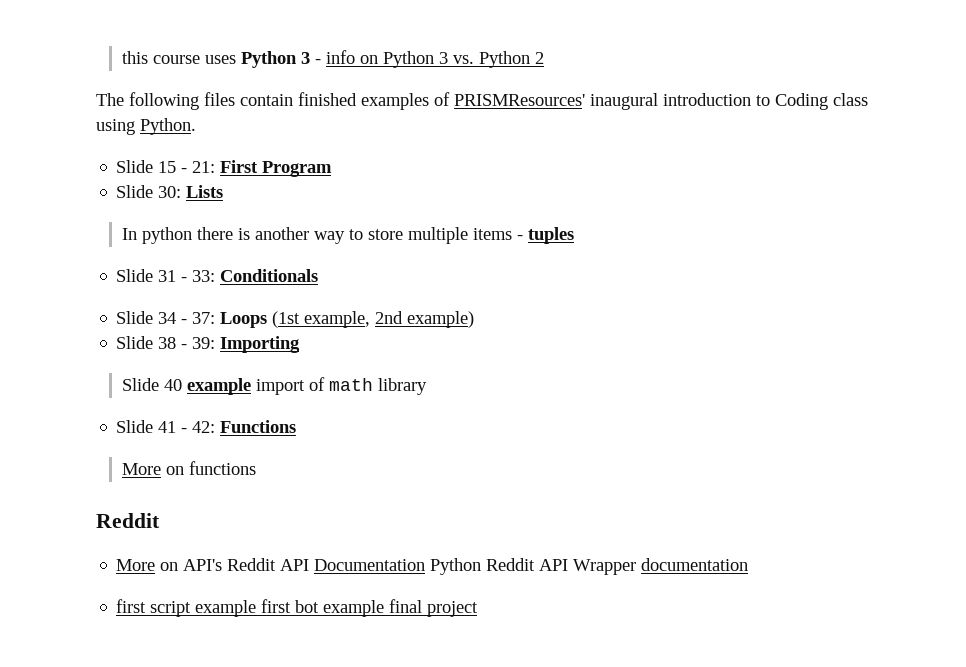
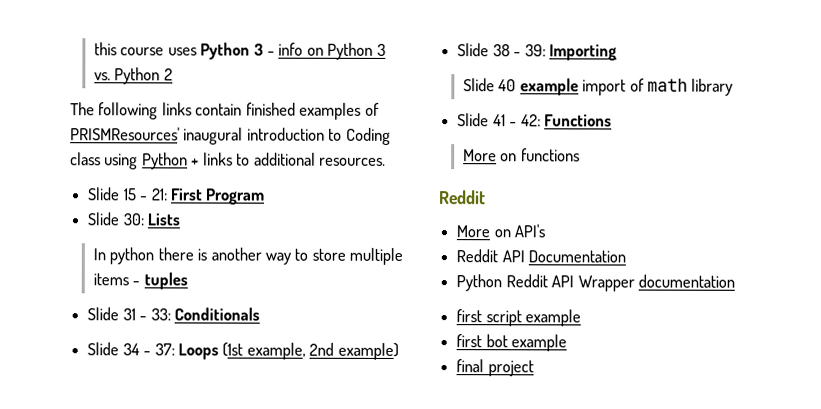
[204,92,235,106] files -> [161,102,192,116] links
[140,118,196,135] Python. -> [141,152,387,170] Python + links to additional resources.
(223, 565) none -> (546, 231) //
(426, 565) none -> (627, 256) //
(257, 608) none -> (582, 318) //
(385, 608) none -> (568, 343) //

